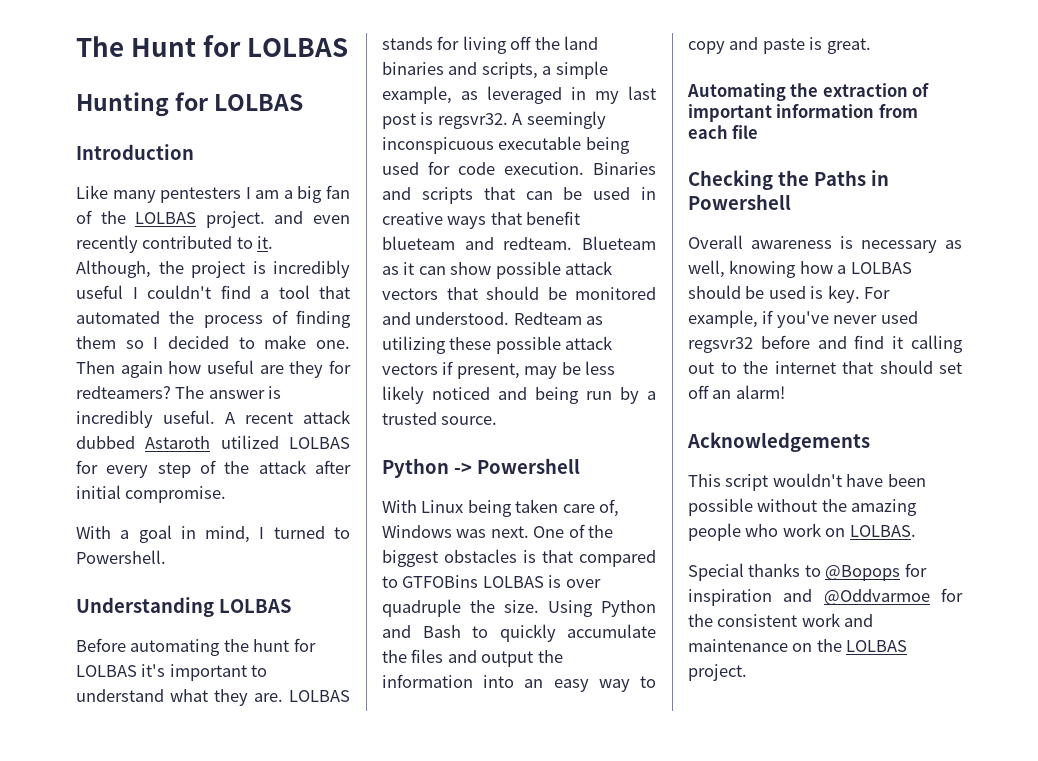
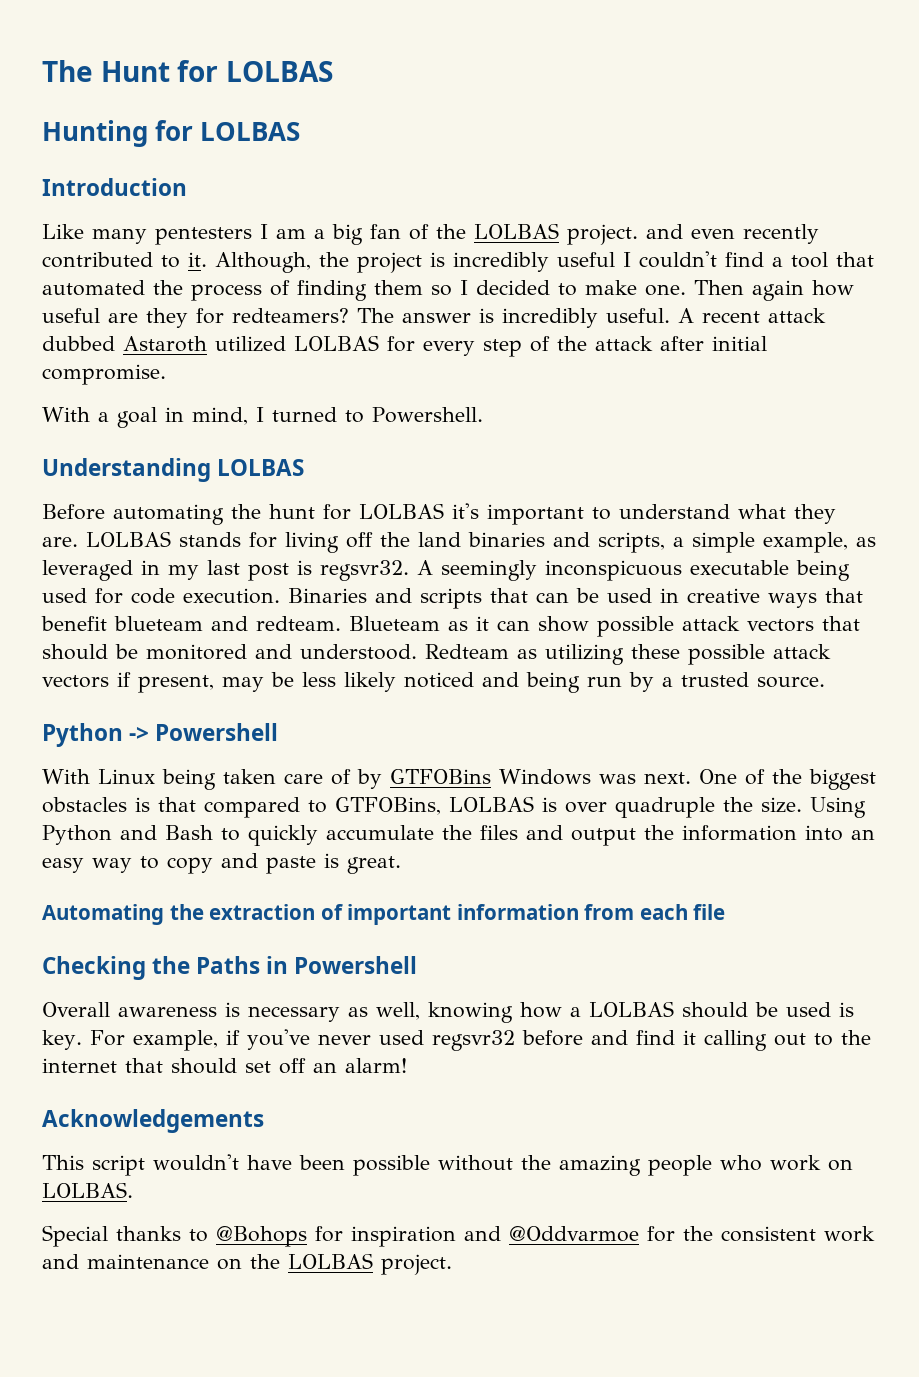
[599,499,620,517] of, -> [331,769,491,789] of by GTFOBins
[402,575,479,588] GTFOBins -> [335,797,441,815] GTFOBins,
[825,565,901,581] @Bopops -> [216,1226,307,1247] @Bohops

